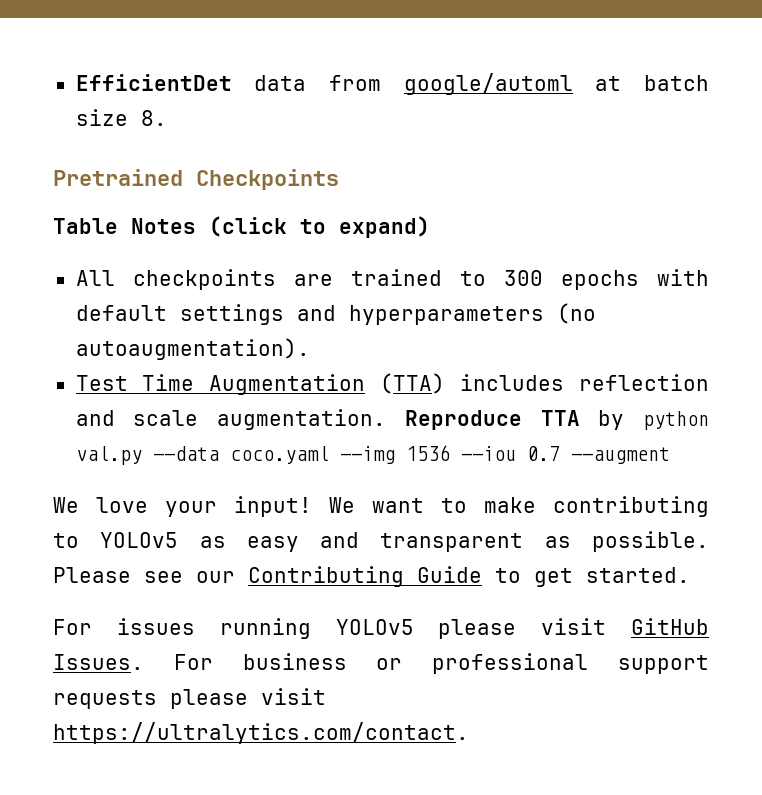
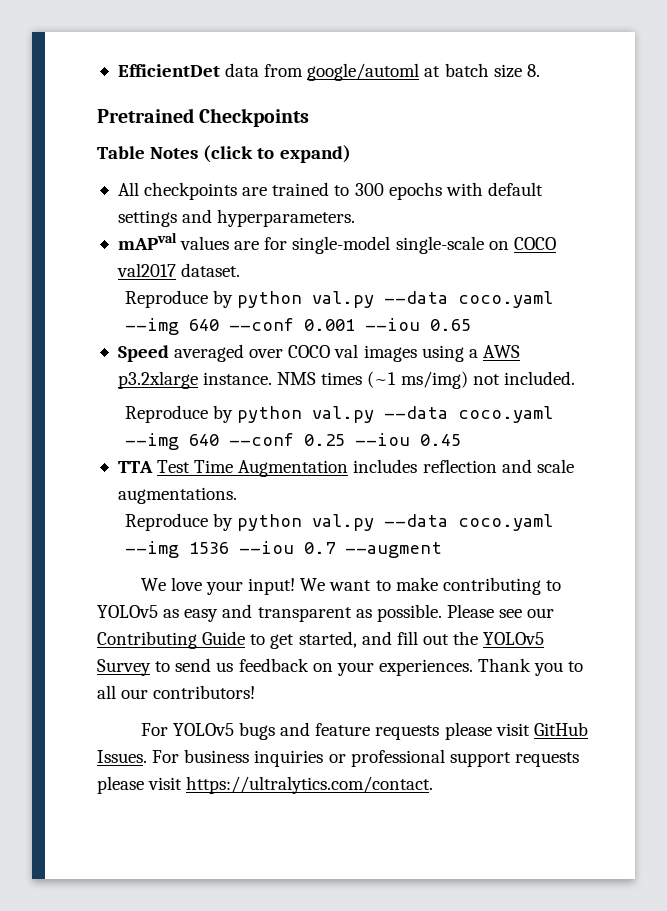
[348,303,596,325] [75,338,310,360] hyperparameters (no autoaugmentation). // -> [217,209,356,227] [117,232,556,254] [116,263,241,277] [124,290,554,308] [124,318,471,335] [117,344,520,362] [117,371,575,389] [124,405,554,423] [124,433,461,450] [117,461,153,473] hyperparameters. // mAPval values are for single-model single-scale on COCO val2017 dataset. // Reproduce by python val.py --data coco.yaml --img 640 --conf 0.001 --iou 0.65 // Speed averaged over COCO val images using a AWS p3.2xlarge instance. NMS times (~1 ms/img) not included. // Reproduce by python val.py --data coco.yaml --img 640 --conf 0.25 --iou 0.45 // TTA
[380,373,446,394] (TTA) -> (349, 468) none
[217,409,580,430] augmentation. Reproduce TTA -> [117,487,237,504] [124,513,208,531] augmentations. // Reproduce
[586,567,690,583] [53,618,414,639] started. // For issues running YOLOv5 -> [298,631,545,648] [97,658,584,676] [97,685,256,699] [140,722,440,740] started, and fill out the YOLOv5 Survey to send us feedback on your experiences. Thank you to all our contributors! // For YOLOv5 bugs and feature requests
(347, 661) none -> [254,750,324,767] inquiries

